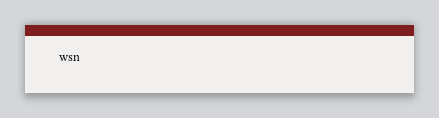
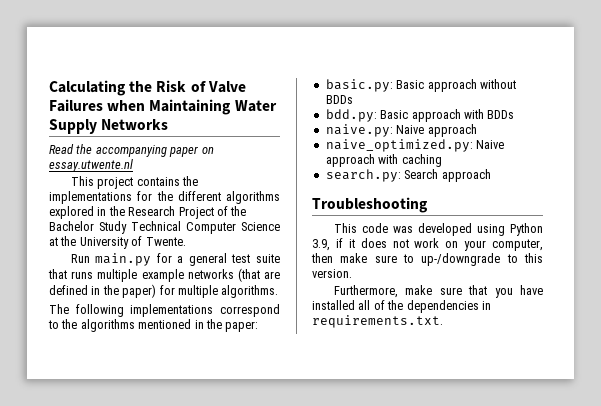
[59,54,80,61] wsn -> [49,80,246,96] [49,99,277,115] [49,119,169,134] [49,144,214,157] [49,159,133,172] [70,176,198,189] [49,191,280,204] [49,206,247,219] [49,221,280,234] [49,236,186,249] [70,253,280,266] [48,268,280,282] [49,284,279,298] [49,304,280,317] [48,319,259,332] [325,79,516,92] [325,95,353,104] [325,109,515,122] [325,124,477,137] [325,139,505,152] [325,154,442,167] [325,169,491,182] [312,197,428,213] [333,223,543,236] [312,238,543,251] [311,253,543,266] [312,269,352,278] [333,285,543,298] [312,300,491,313] [312,315,443,328] Calculating the Risk of Valve Failures when Maintaining Water Supply Networks // Read the accompanying paper on essay.utwente.nl // This project contains the implementations for the different algorithms explored in the Research Project of the Bachelor Study Technical Computer Science at the University of Twente. // Run main.py for a general test suite that runs multiple example networks (that are defined in the paper) for multiple algorithms. // The following implementations correspond to the algorithms mentioned in the paper: // basic.py: Basic approach without BDDs // bdd.py: Basic approach with BDDs // naive.py: Naive approach // naive_optimized.py: Naive approach with caching // search.py: Search approach // Troubleshooting // This code was developed using Python 3.9, if it does not work on your computer, then make sure to up-/downgrade to this version. // Furthermore, make sure that you have installed all of the dependencies in requirements.txt.

